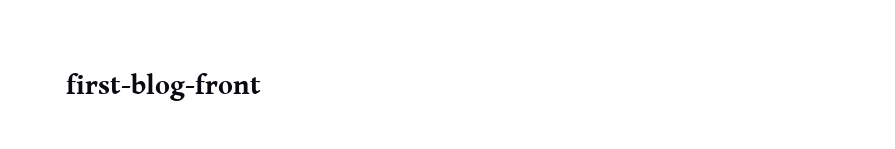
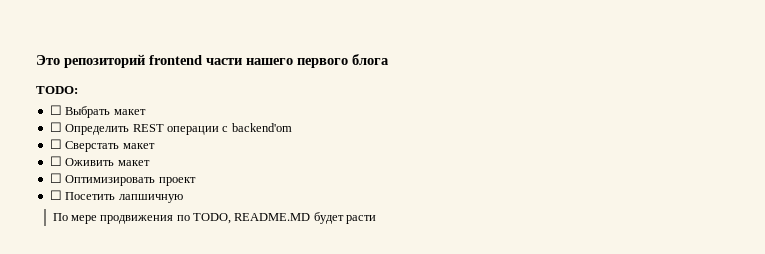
[66,73,261,101] first-blog-front -> [36,54,389,68] [36,86,78,94] [49,105,146,118] [49,122,292,135] [49,139,155,152] [49,156,150,166] [49,173,196,186] [49,190,183,203] [52,212,377,224] Это репозиторий frontend части нашего первого блога // TODO: // ☐ Выбрать макет // ☐ Определить REST операции с backend'om // ☐ Сверстать макет // ☐ Оживить макет // ☐ Оптимизировать проект // ☐ Посетить лапшичную // По мере продвижения по TODO, README.MD будет расти

